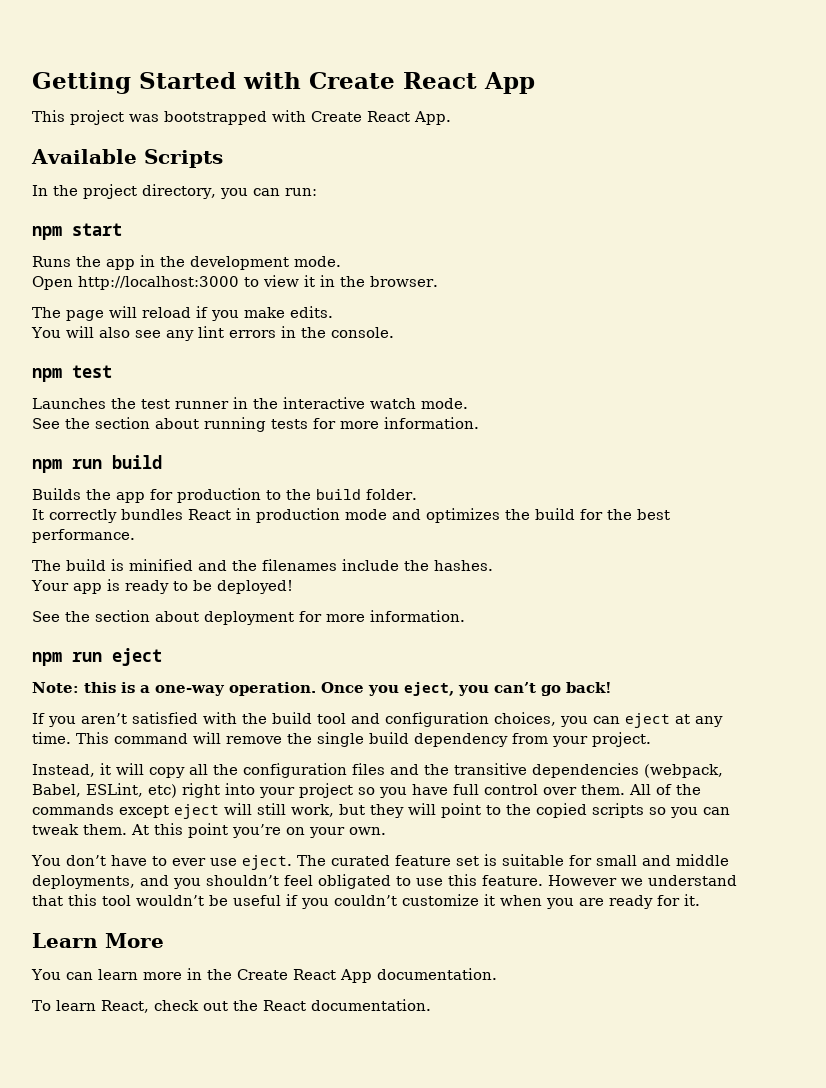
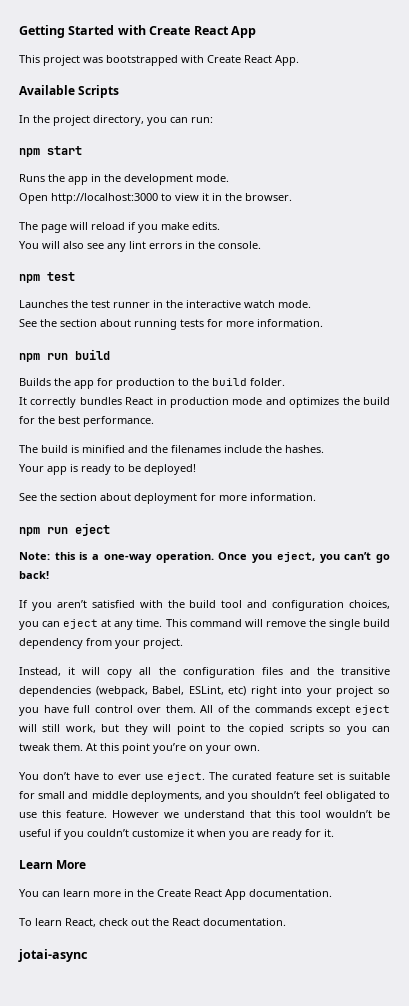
(431, 1005) none -> [18,949,88,962] // jotai-async

